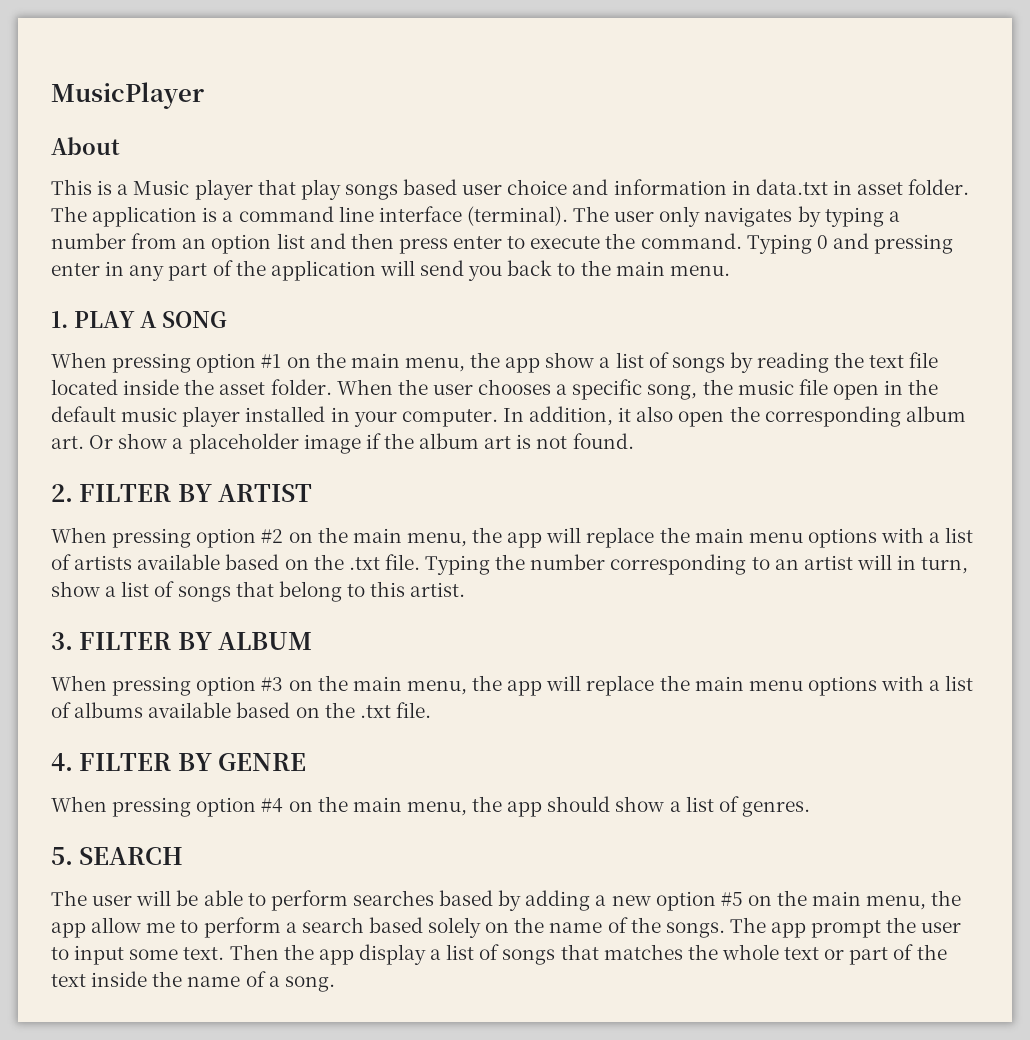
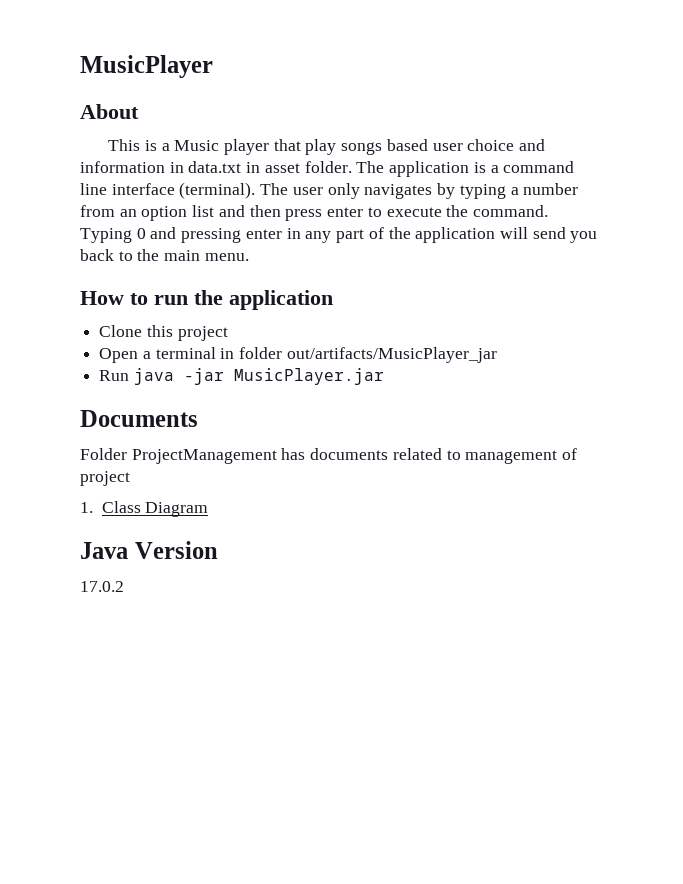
[51,311,227,328] [51,352,939,373] [51,379,939,400] [51,406,966,427] [51,433,634,454] [51,484,313,502] [51,527,974,548] [51,554,969,575] [51,581,466,602] [51,632,313,650] [51,675,974,696] [51,702,431,718] [51,753,307,771] [51,796,810,817] [51,847,184,865] [51,890,962,911] [51,917,962,938] [51,944,947,965] [51,971,335,992] 1. PLAY A SONG // When pressing option #1 on the main menu, the app show a list of songs by reading the text file located inside the asset folder. When the user chooses a specific song, the music file open in the default music player installed in your computer. In addition, it also open the corresponding album art. Or show a placeholder image if the album art is not found. // 2. FILTER BY ARTIST // When pressing option #2 on the main menu, the app will replace the main menu options with a list of artists available based on the .txt file. Typing the number corresponding to an artist will in turn, show a list of songs that belong to this artist. // 3. FILTER BY ALBUM // When pressing option #3 on the main menu, the app will replace the main menu options with a list of albums available based on the .txt file. // 4. FILTER BY GENRE // When pressing option #4 on the main menu, the app should show a list of genres. // 5. SEARCH // The user will be able to perform searches based by adding a new option #5 on the main menu, the app allow me to perform a search based solely on the name of the songs. The app prompt the user to input some text. Then the app display a list of songs that matches the whole text or part of the text inside the name of a song. -> [80,290,333,310] [99,325,228,341] [99,347,497,363] [99,368,384,385] [80,410,198,427] [80,448,578,464] [80,471,130,486] [80,501,209,517] [80,541,218,559] [80,581,124,592] How to run the application // Clone this project // Open a terminal in folder out/artifacts/MusicPlayer_jar // Run java -jar MusicPlayer.jar // Documents // Folder ProjectManagement has documents related to management of project // 1. Class Diagram // Java Version // 17.0.2

